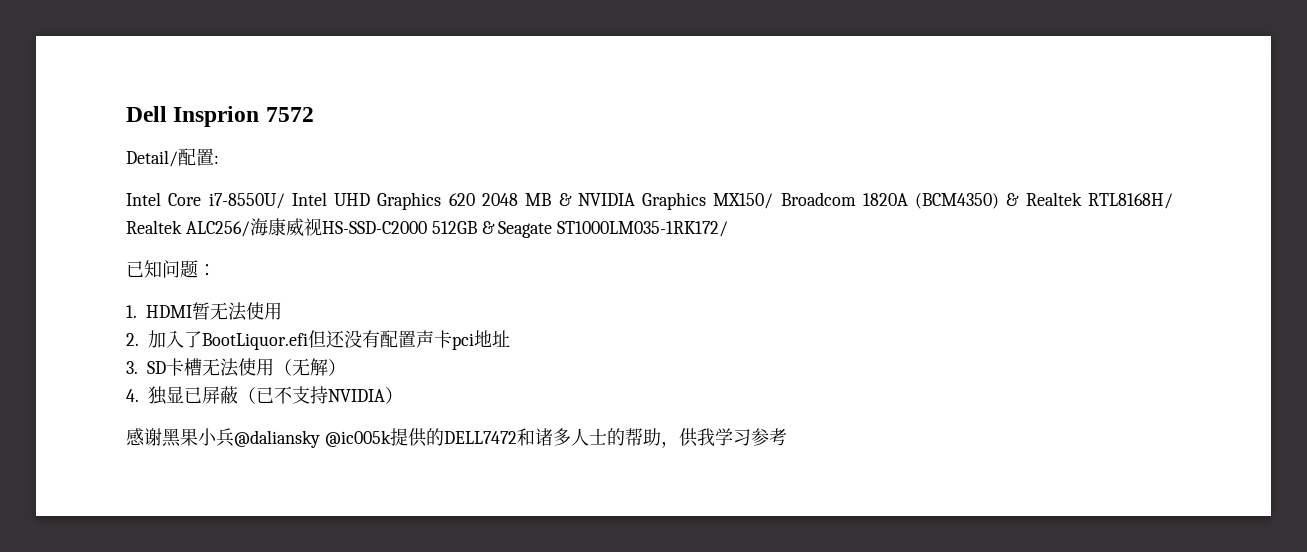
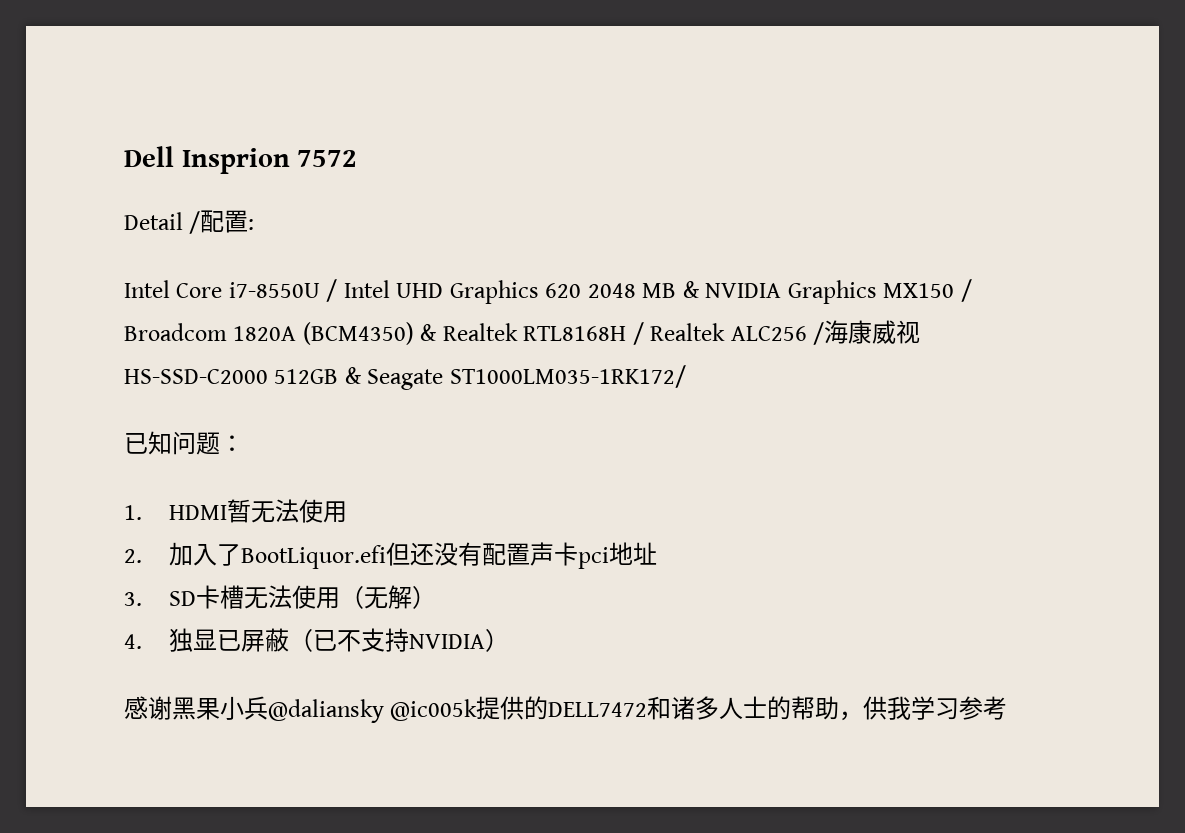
[126,150,178,167] Detail/ -> [124,211,201,234] Detail /
[208,193,285,209] i7-8550U/ -> [228,279,338,302] i7-8550U /
[713,193,774,209] MX150/ -> [883,279,972,302] MX150 /
[1088,193,1174,209] [126,220,250,237] RTL8168H/ Realtek ALC256/ -> [523,322,825,345] RTL8168H / Realtek ALC256 /

